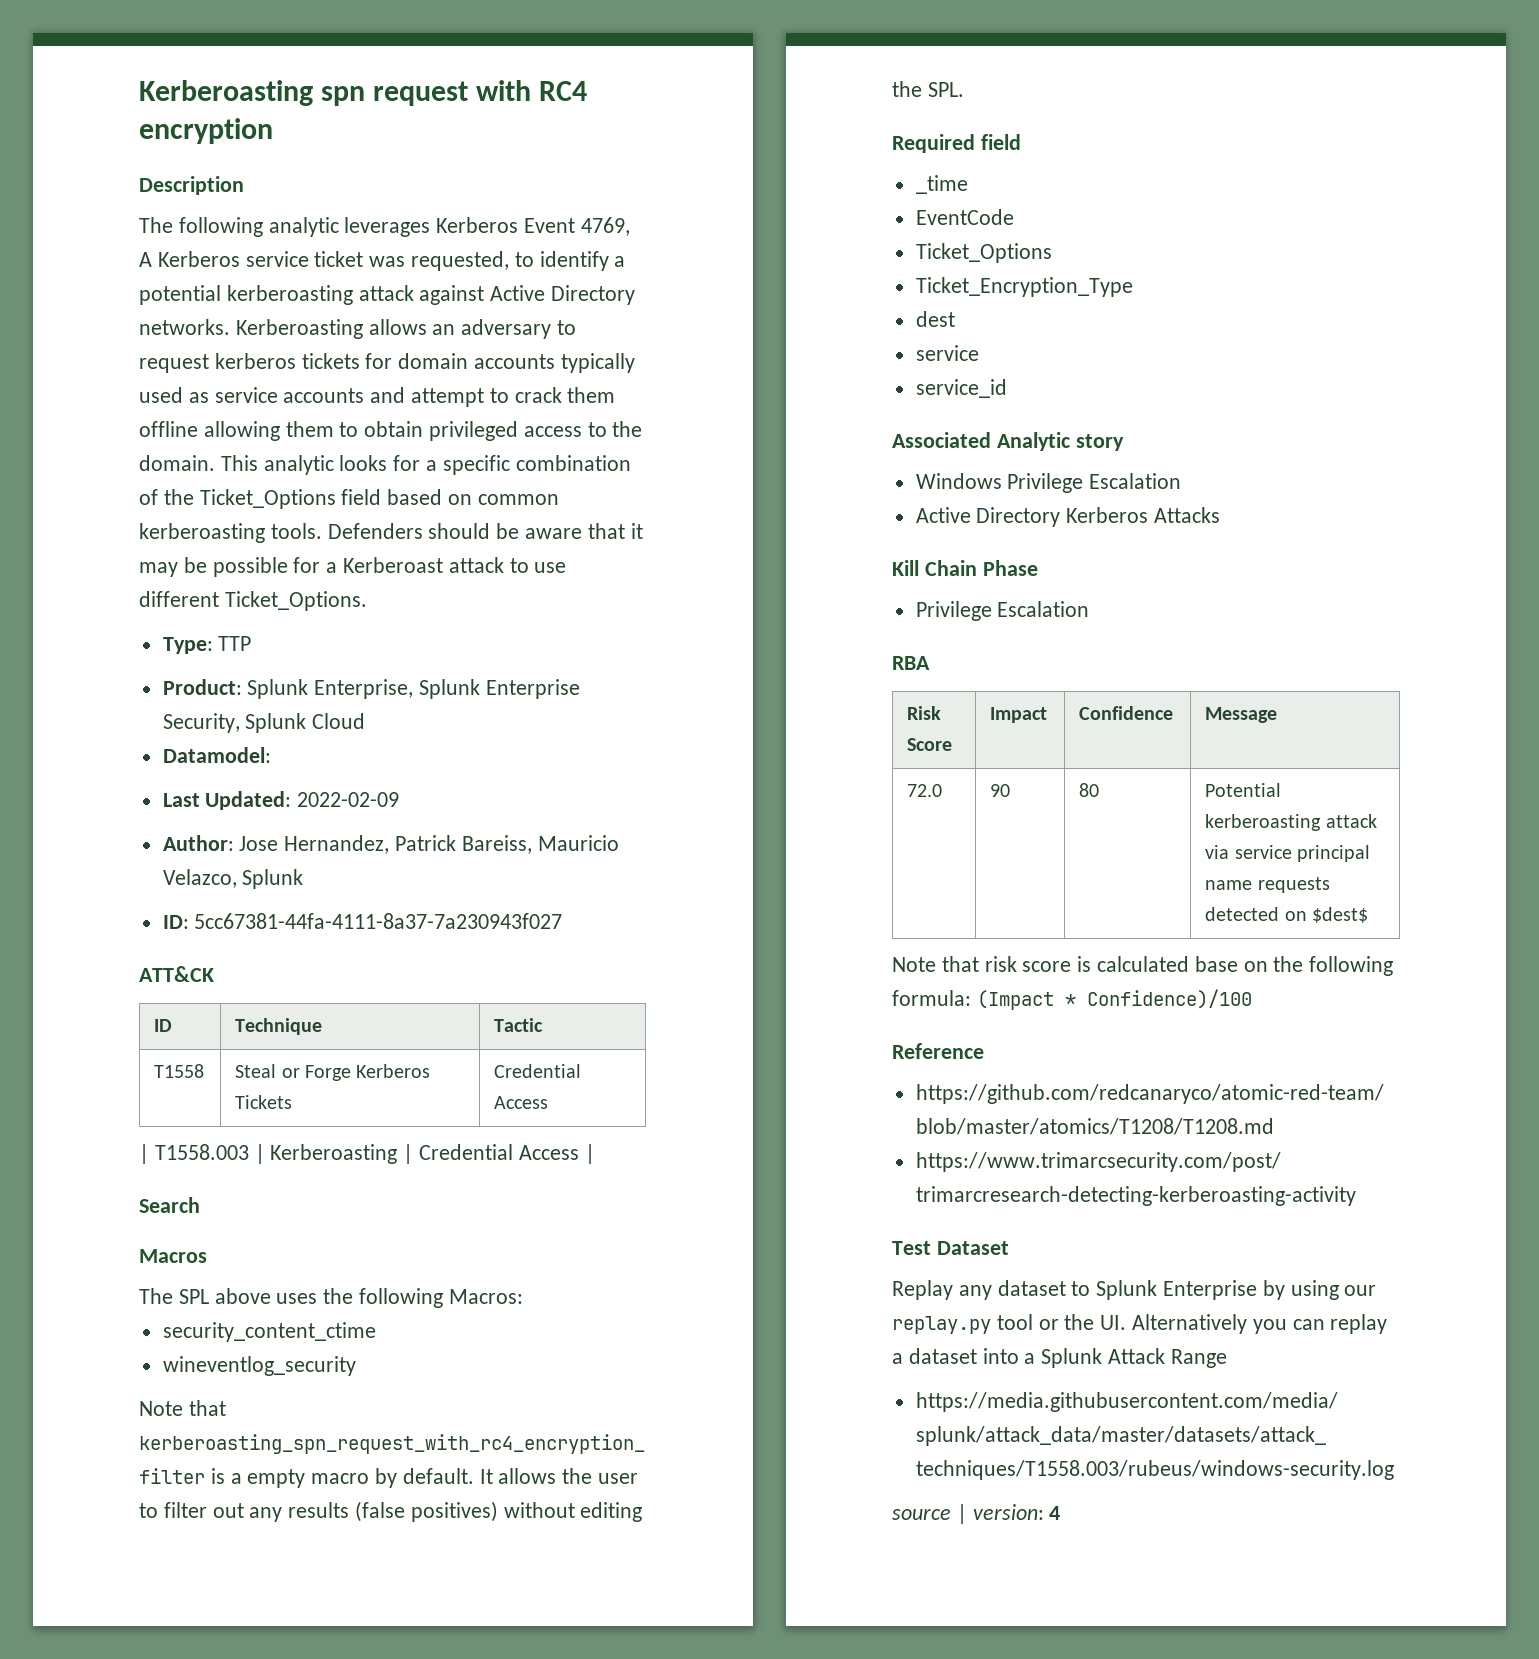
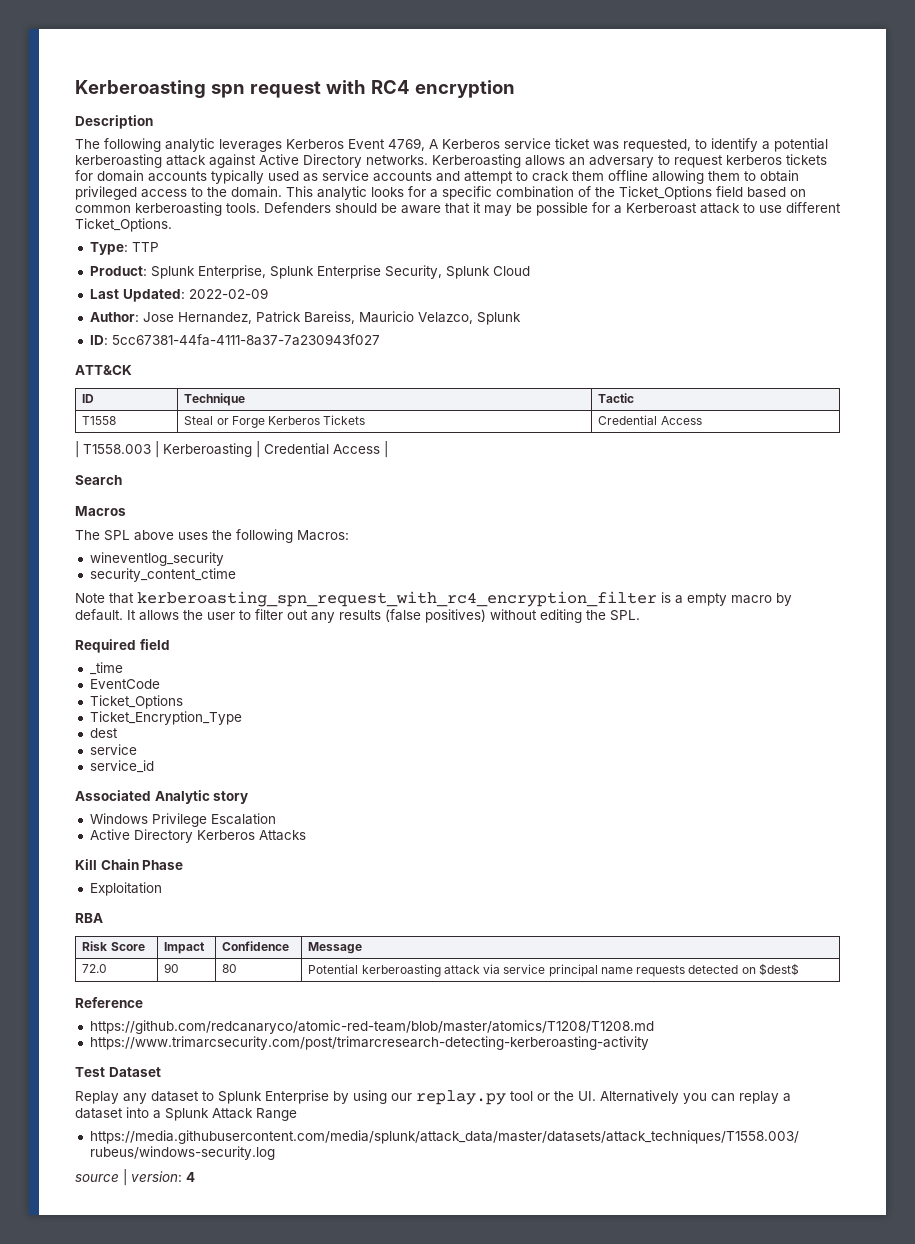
[162,747,271,763] // Datamodel: -> (530, 271) none
(523, 1296) none -> [89,552,224,566] // wineventlog_security
[162,1356,356,1376] // wineventlog_security -> (236, 575) none
[915,601,1090,621] Privilege Escalation -> [89,882,162,896] Exploitation
[892,956,1394,976] [892,989,1252,1010] // Note that risk score is calculated base on the following formula: (Impact * Confidence)/100 -> (799, 969) none

